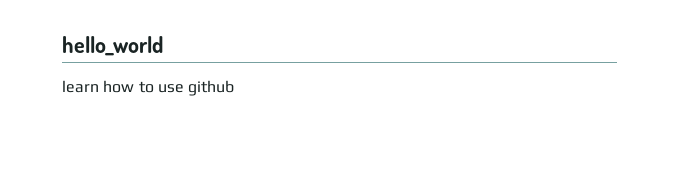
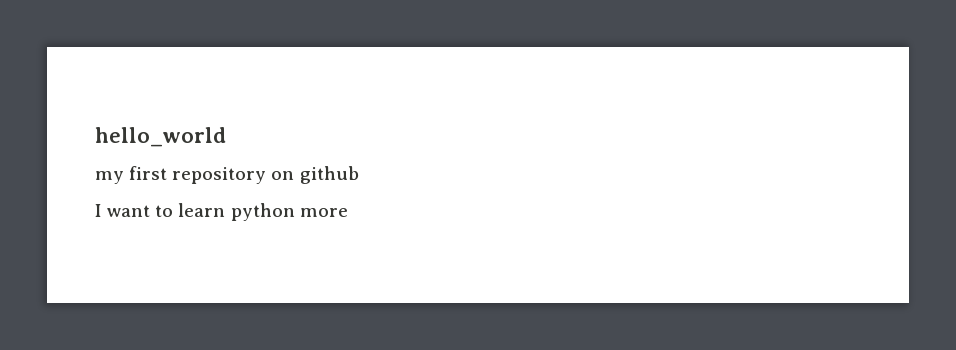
[62,80,235,96] learn how to use github -> [95,166,359,184] [95,203,348,221] my first repository on github // I want to learn python more

